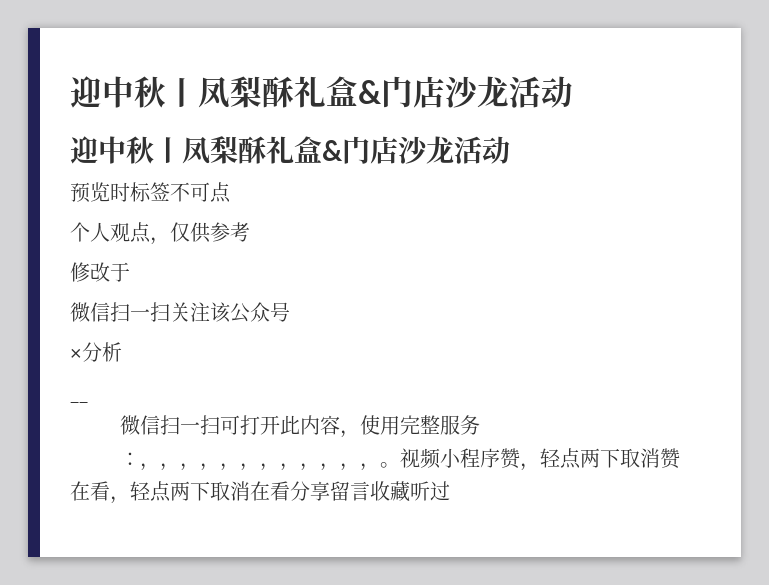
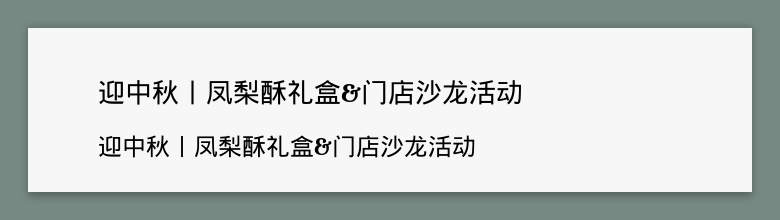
[70,182,231,203] [70,222,250,245] [70,262,130,282] [70,302,290,323] [70,342,122,362] [70,400,88,403] [120,415,481,438] [120,448,682,471] [70,481,450,504] // 预览时标签不可点 // 个人观点，仅供参考 // 修改于 // 微信扫一扫关注该公众号 // ×分析 // __ // 微信扫一扫可打开此内容，使用完整服务 // ：，，，，，，，，，，，，。视频小程序赞，轻点两下取消赞在看，轻点两下取消在看分享留言收藏听过 -> (476, 146) none

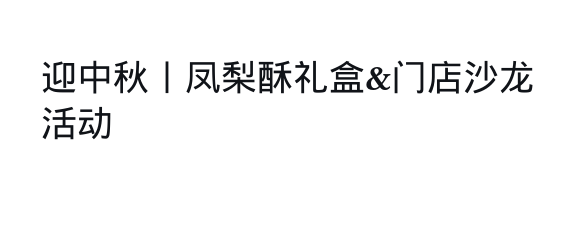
[98,79,523,105] [98,135,476,158] 迎中秋丨凤梨酥礼盒&门店沙龙活动 // 迎中秋丨凤梨酥礼盒&门店沙龙活动 -> [41,60,535,94] [41,106,113,140] 迎中秋丨凤梨酥礼盒&门店沙龙活动

